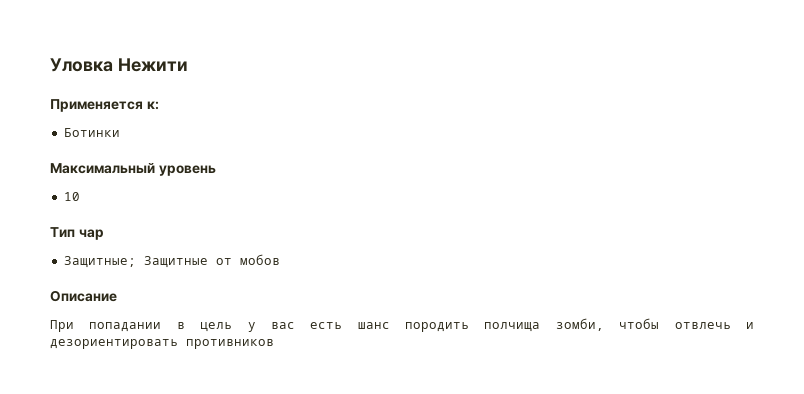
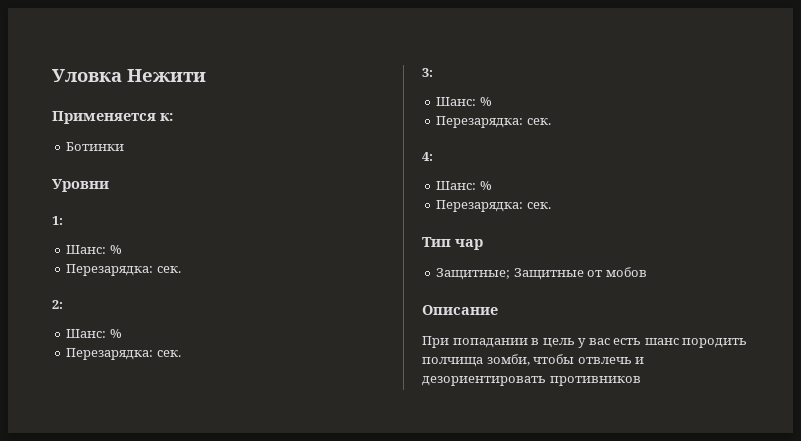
[50,163,216,176] [63,192,80,201] Максимальный уровень // 10 -> [52,179,109,192] [52,216,63,225] [66,245,122,254] [66,264,181,276] [52,300,63,309] [66,329,122,338] [66,348,181,360] [422,68,433,77] [436,97,492,106] [436,116,551,128] [422,152,433,161] [436,181,492,190] [436,200,551,212] Уровни // 1: // Шанс: % // Перезарядка: сек. // 2: // Шанс: % // Перезарядка: сек. // 3: // Шанс: % // Перезарядка: сек. // 4: // Шанс: % // Перезарядка: сек.

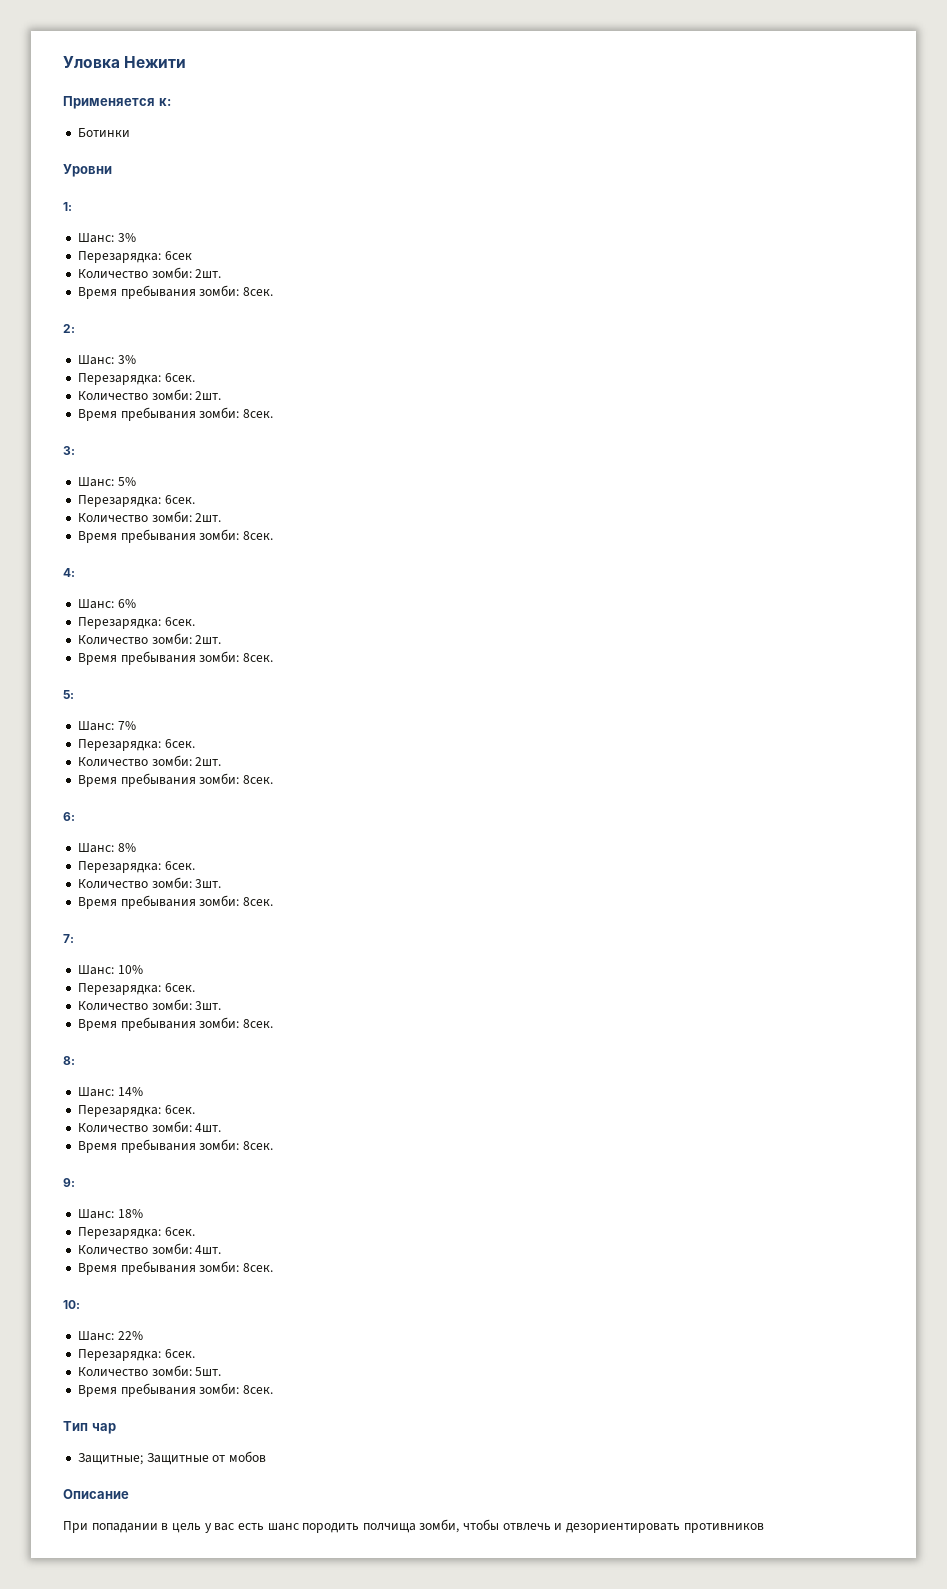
[109,245,122,254] [66,264,181,276] % // Перезарядка: сек. -> [117,233,136,242] [77,251,192,263] [77,267,222,279] [77,285,273,299] 3% // Перезарядка: 6сек // Количество зомби: 2шт. // Время пребывания зомби: 8сек.
[109,329,122,338] [66,348,181,360] % // Перезарядка: сек. -> [117,355,136,364] [77,373,195,385] [77,389,222,401] [77,407,273,421] 3% // Перезарядка: 6сек. // Количество зомби: 2шт. // Время пребывания зомби: 8сек.
[479,97,492,106] [436,116,551,128] % // Перезарядка: сек. -> [117,477,136,486] [77,495,195,507] [77,511,222,523] [77,529,273,543] 5% // Перезарядка: 6сек. // Количество зомби: 2шт. // Время пребывания зомби: 8сек.
[479,181,492,190] [436,200,551,212] % // Перезарядка: сек. -> [117,599,136,608] [77,617,195,629] [77,633,222,645] [77,651,273,665] [63,690,74,699] [77,721,136,731] [77,739,195,751] [77,755,222,767] [77,773,273,787] [63,812,75,821] [77,843,136,853] [77,861,195,873] [77,877,222,889] [77,895,273,909] [63,934,74,943] [77,965,143,975] [77,983,195,995] [77,999,222,1011] [77,1017,273,1031] [63,1056,75,1065] [77,1087,143,1097] [77,1105,195,1117] [77,1121,222,1133] [77,1139,273,1153] [63,1178,75,1187] [77,1209,143,1219] [77,1227,195,1239] [77,1243,222,1255] [77,1261,273,1275] [63,1300,80,1309] [77,1331,143,1341] [77,1349,195,1361] [77,1365,222,1377] [77,1383,273,1397] 6% // Перезарядка: 6сек. // Количество зомби: 2шт. // Время пребывания зомби: 8сек. // 5: // Шанс: 7% // Перезарядка: 6сек. // Количество зомби: 2шт. // Время пребывания зомби: 8сек. // 6: // Шанс: 8% // Перезарядка: 6сек. // Количество зомби: 3шт. // Время пребывания зомби: 8сек. // 7: // Шанс: 10% // Перезарядка: 6сек. // Количество зомби: 3шт. // Время пребывания зомби: 8сек. // 8: // Шанс: 14% // Перезарядка: 6сек. // Количество зомби: 4шт. // Время пребывания зомби: 8сек. // 9: // Шанс: 18% // Перезарядка: 6сек. // Количество зомби: 4шт. // Время пребывания зомби: 8сек. // 10: // Шанс: 22% // Перезарядка: 6сек. // Количество зомби: 5шт. // Время пребывания зомби: 8сек.

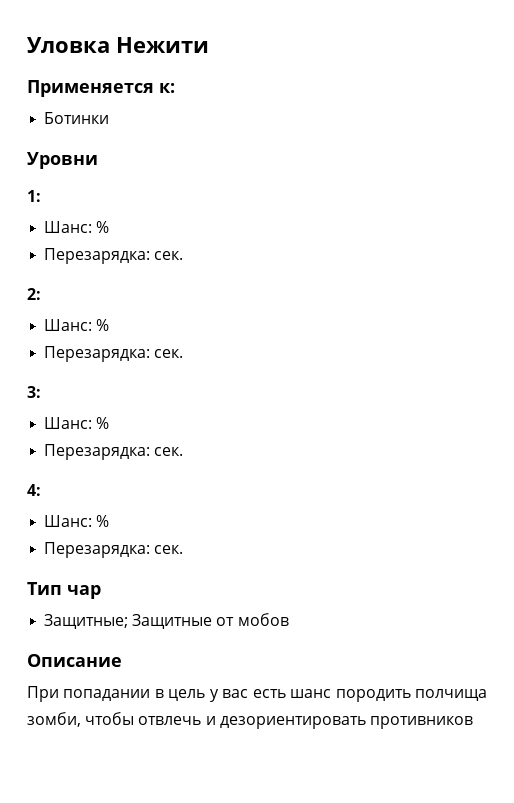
[117,233,136,242] [77,251,192,263] [77,267,222,279] [77,285,273,299] 3% // Перезарядка: 6сек // Количество зомби: 2шт. // Время пребывания зомби: 8сек. -> [96,221,110,233] [44,248,184,264] % // Перезарядка: сек.
[117,355,136,364] [77,373,195,385] [77,389,222,401] [77,407,273,421] 3% // Перезарядка: 6сек. // Количество зомби: 2шт. // Время пребывания зомби: 8сек. -> [96,319,110,331] [44,346,184,362] % // Перезарядка: сек.
[117,477,136,486] [77,495,195,507] [77,511,222,523] [77,529,273,543] 5% // Перезарядка: 6сек. // Количество зомби: 2шт. // Время пребывания зомби: 8сек. -> [96,417,110,429] [44,444,184,460] % // Перезарядка: сек.
[117,599,136,608] [77,617,195,629] [77,633,222,645] [77,651,273,665] [63,690,74,699] [77,721,136,731] [77,739,195,751] [77,755,222,767] [77,773,273,787] [63,812,75,821] [77,843,136,853] [77,861,195,873] [77,877,222,889] [77,895,273,909] [63,934,74,943] [77,965,143,975] [77,983,195,995] [77,999,222,1011] [77,1017,273,1031] [63,1056,75,1065] [77,1087,143,1097] [77,1105,195,1117] [77,1121,222,1133] [77,1139,273,1153] [63,1178,75,1187] [77,1209,143,1219] [77,1227,195,1239] [77,1243,222,1255] [77,1261,273,1275] [63,1300,80,1309] [77,1331,143,1341] [77,1349,195,1361] [77,1365,222,1377] [77,1383,273,1397] 6% // Перезарядка: 6сек. // Количество зомби: 2шт. // Время пребывания зомби: 8сек. // 5: // Шанс: 7% // Перезарядка: 6сек. // Количество зомби: 2шт. // Время пребывания зомби: 8сек. // 6: // Шанс: 8% // Перезарядка: 6сек. // Количество зомби: 3шт. // Время пребывания зомби: 8сек. // 7: // Шанс: 10% // Перезарядка: 6сек. // Количество зомби: 3шт. // Время пребывания зомби: 8сек. // 8: // Шанс: 14% // Перезарядка: 6сек. // Количество зомби: 4шт. // Время пребывания зомби: 8сек. // 9: // Шанс: 18% // Перезарядка: 6сек. // Количество зомби: 4шт. // Время пребывания зомби: 8сек. // 10: // Шанс: 22% // Перезарядка: 6сек. // Количество зомби: 5шт. // Время пребывания зомби: 8сек. -> [96,515,110,527] [44,542,184,558] % // Перезарядка: сек.

